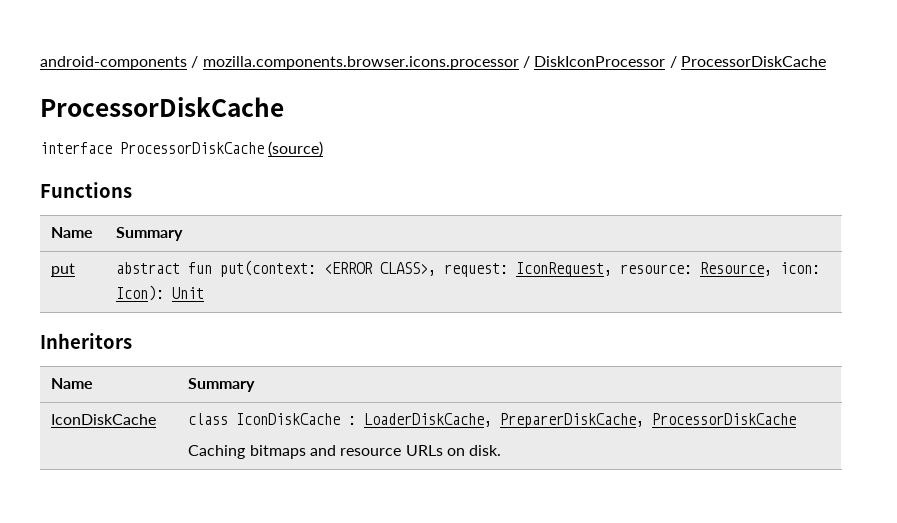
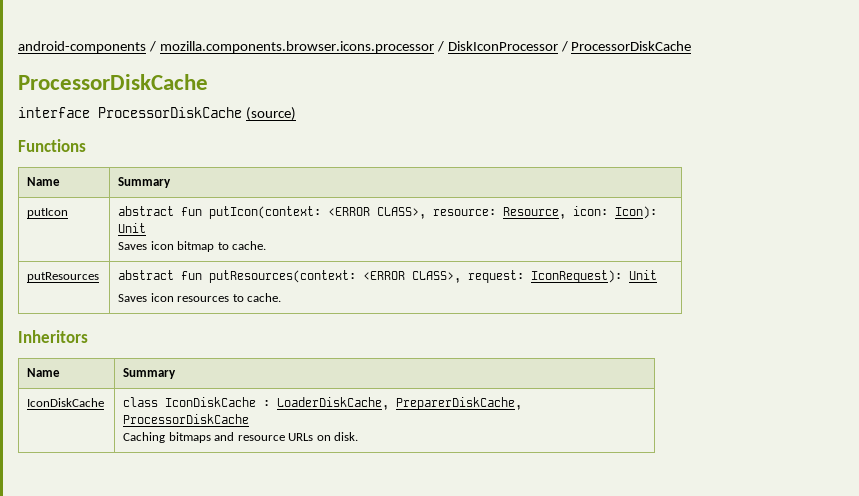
[51,263,76,277] [116,260,613,277] put | abstract fun put(context: <ERROR CLASS>, request: IconRequest, -> [27,208,69,218] [118,206,427,219] putIcon | abstract fun putIcon(context: <ERROR CLASS>,
(205, 293) none -> [118,241,267,252] [27,272,100,282] [118,270,658,283] [118,293,282,302] // Saves icon bitmap to cache. // putResources | abstract fun putResources(context: <ERROR CLASS>, request: IconRequest): Unit // Saves icon resources to cache.

